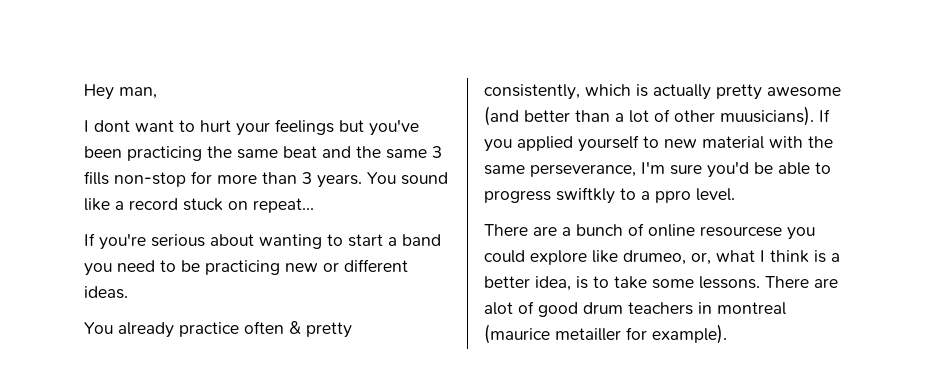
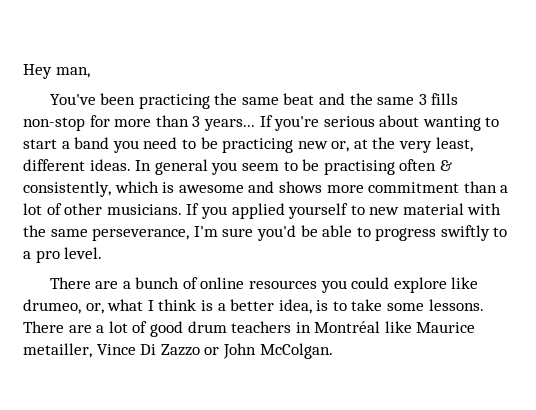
[84,119,419,136] I dont want to hurt your feelings but you've -> [49,94,96,105] You've
[317,172,448,188] [84,198,314,213] years. You sound like a record stuck on repeat... // -> [203,119,255,131] years...
[323,259,408,272] [84,286,128,299] [84,322,239,338] or different ideas. // You already practice -> [331,137,473,153] [23,159,395,175] or, at the very least, different ideas. In general you seem to be practising
[306,322,352,338] pretty -> (452, 165) none
[653,84,841,100] [484,106,570,126] actually pretty awesome (and better -> [178,181,460,193] awesome and shows more commitment
[720,106,814,126] muusicians). -> [106,204,182,215] musicians.
[556,187,615,204] swiftkly -> [440,225,490,241] swiftly
[655,190,691,203] ppro -> [35,250,60,263] pro
[700,226,782,237] resourcese -> [249,280,318,289] resources
[484,302,513,315] alot -> [96,321,128,333] a lot
[717,302,786,315] [484,324,727,344] montreal (maurice metailler for example). -> [314,321,476,333] [23,343,333,359] Montréal like Maurice metailler, Vince Di Zazzo or John McColgan.

